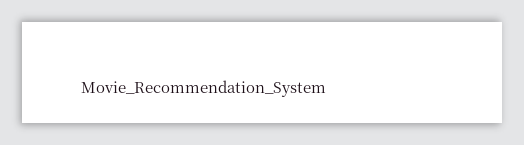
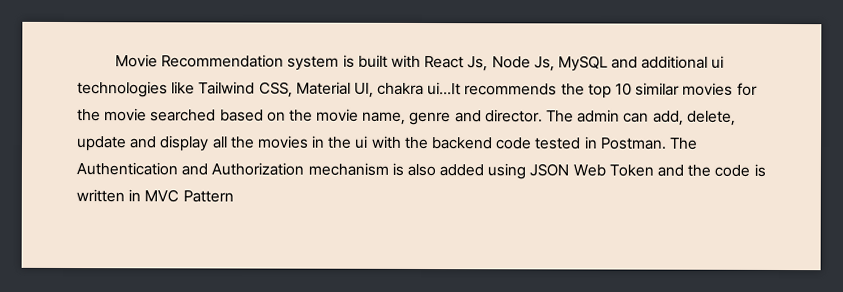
[81,80,326,97] Movie_Recommendation_System -> [115,54,725,72] [77,81,758,99] [77,108,736,126] [76,135,698,152] [76,162,766,180] [76,189,234,203] Movie Recommendation system is built with React Js, Node Js, MySQL and additional ui technologies like Tailwind CSS, Material UI, chakra ui...It recommends the top 10 similar movies for the movie searched based on the movie name, genre and director. The admin can add, delete, update and display all the movies in the ui with the backend code tested in Postman. The Authentication and Authorization mechanism is also added using JSON Web Token and the code is written in MVC Pattern

